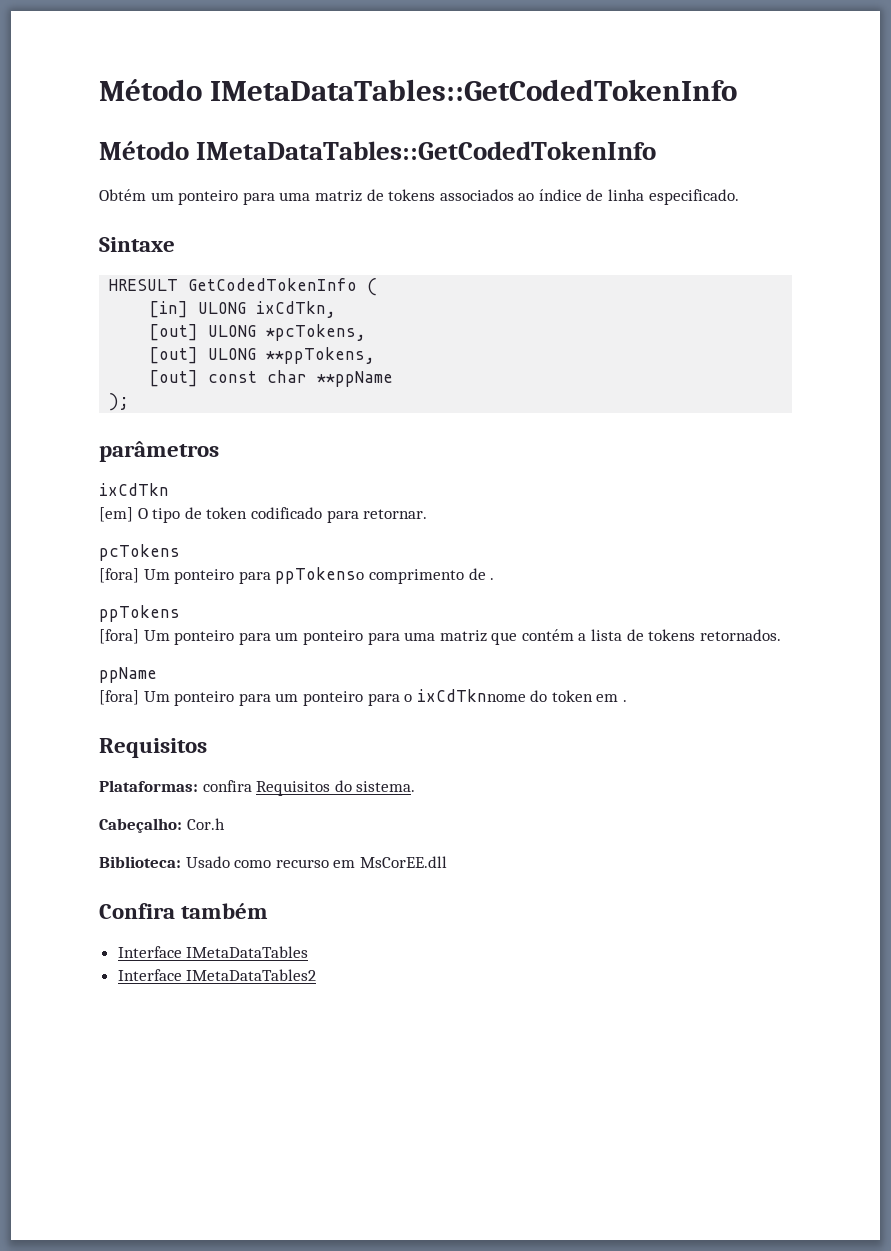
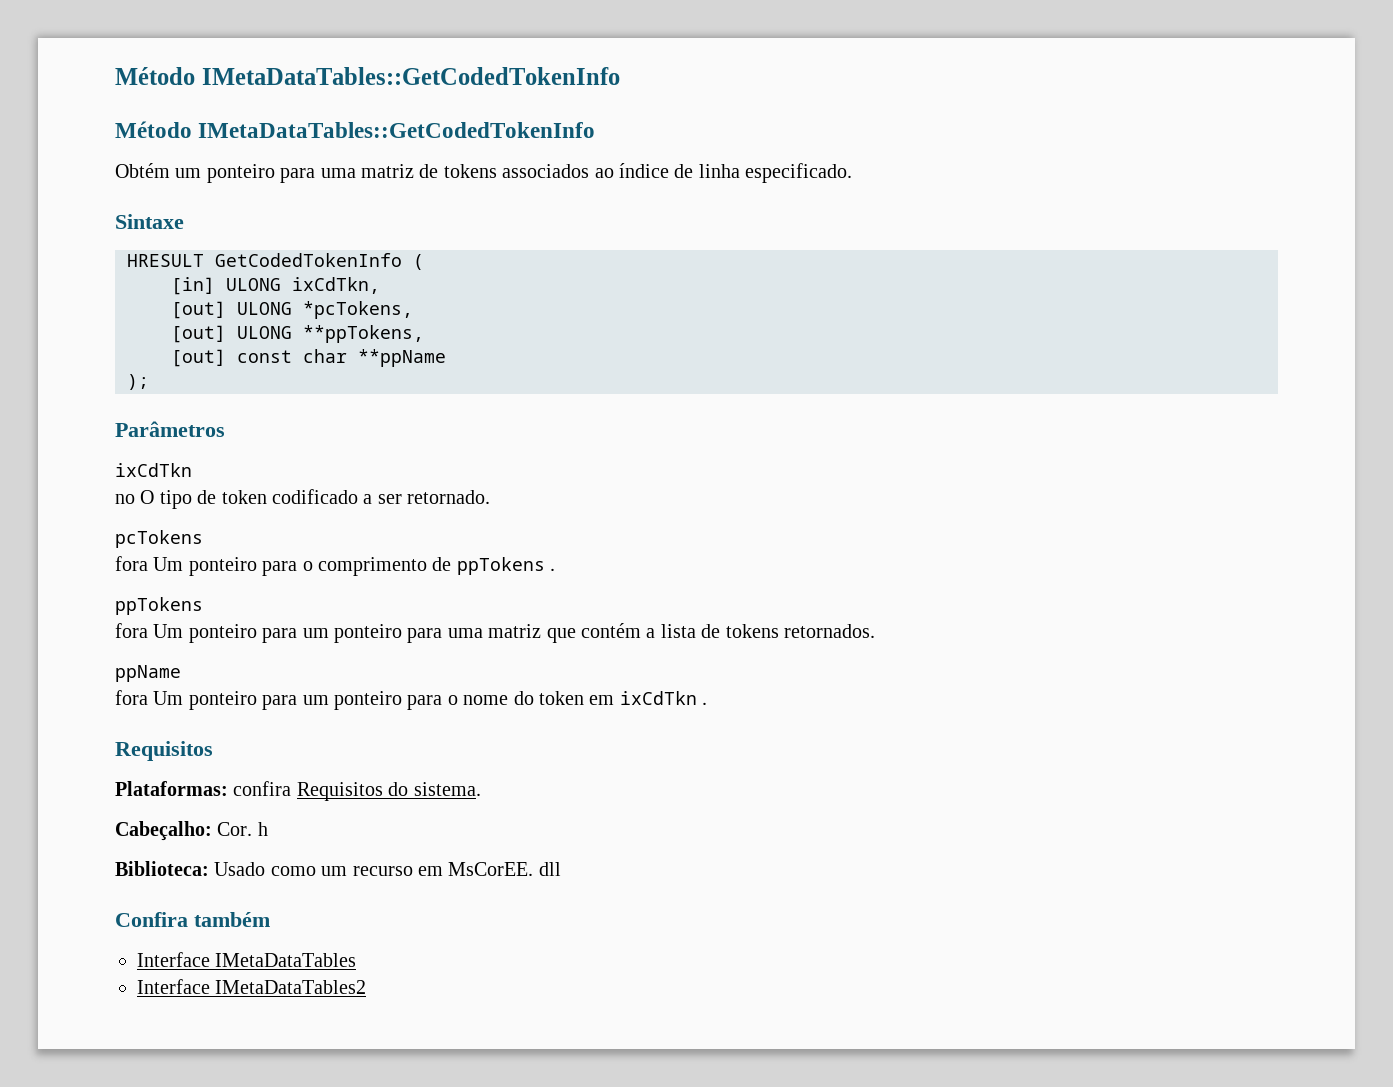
[99,441,219,462] parâmetros -> [115,421,225,437] Parâmetros
[99,507,133,522] [em] -> [115,494,135,504] no
[326,509,428,523] para retornar. -> [363,490,491,504] a ser retornado.
[99,567,365,584] [fora] Um ponteiro para ppTokenso -> [115,556,313,576] fora Um ponteiro para o
(486, 574) none -> [456,557,545,575] ppTokens
[99,629,139,644] [fora] -> [115,623,148,638] fora
[99,690,139,705] [fora] -> [115,690,148,705] fora
[416,689,526,702] ixCdTknnome -> [463,695,509,705] nome
(619, 698) none -> [619,691,697,705] ixCdTkn
[186,818,225,830] Cor.h -> [217,822,268,836] Cor. h
(272, 864) none -> [321,866,348,876] um
[359,856,447,868] MsCorEE.dll -> [448,862,561,876] MsCorEE. dll

